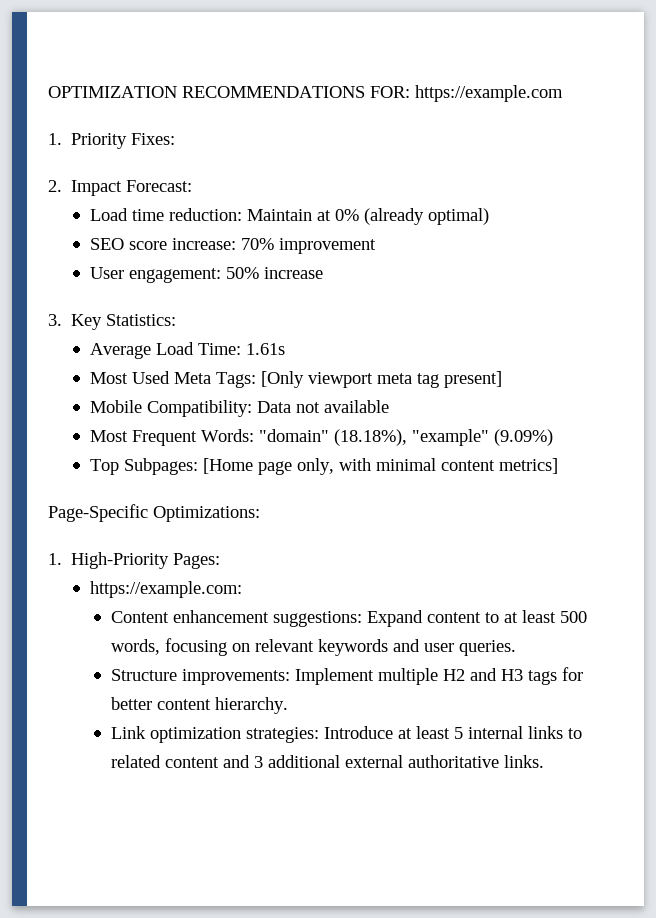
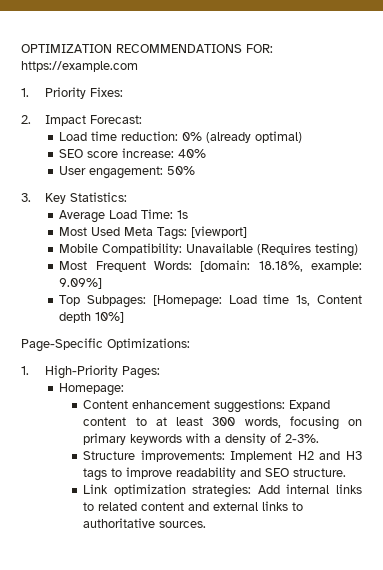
[246,209,331,221] Maintain at -> (179, 136) none
[240,238,376,254] 70% improvement -> [178,149,207,158] 40%
[263,267,323,279] increase -> (196, 170) none
[245,343,285,355] 1.61s -> [177,210,189,219] 1s
[260,371,502,388] [Only viewport meta tag present] -> [191,226,248,238] [viewport]
[256,400,389,413] Data not available -> [186,243,359,257] Unavailable (Requires testing)
[258,429,553,446] [89,458,558,475] "domain" (18.18%), "example" (9.09%) // Top Subpages: [Home page only, with minimal content metrics] -> [200,260,362,272] [59,278,103,289] [59,294,362,308] [59,312,125,323] [domain: 18.18%, example: 9.09%] // Top Subpages: [Homepage: Load time 1s, Content depth 10%]
[89,581,242,598] https://example.com: -> [59,383,125,396] Homepage:
[559,611,587,623] 500 -> [212,417,236,426] 300
[254,639,516,656] relevant keywords and user queries. -> [83,433,320,445] primary keywords with a density of 2-3%.
[377,668,438,685] multiple -> (293, 456) none
[561,667,583,681] [110,697,288,714] for better content hierarchy. -> [111,467,347,479] to improve readability and SEO structure.
[323,726,463,739] Introduce at least 5 -> [257,485,280,494] Add
[253,755,544,768] 3 additional external authoritative links. -> [213,501,304,511] [83,518,207,528] external links to authoritative sources.

